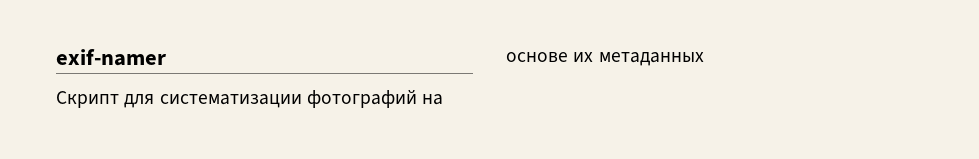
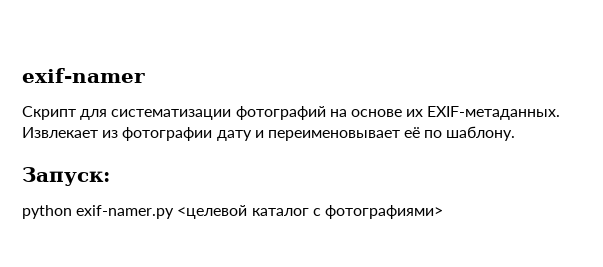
[598,52,704,66] метаданных -> [427,106,561,120] [22,126,516,141] [22,167,110,186] [22,205,443,219] EXIF-метаданных. Извлекает из фотографии дату и переименовывает её по шаблону. // Запуск: // python exif-namer.py <целевой каталог с фотографиями>

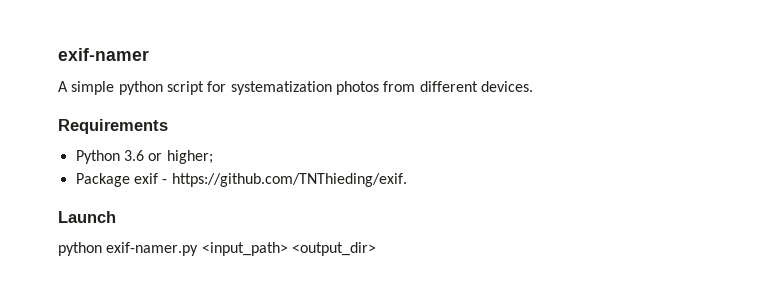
[22,106,561,120] [22,126,516,141] [22,167,110,186] [22,205,443,219] Скрипт для систематизации фотографий на основе их EXIF-метаданных. Извлекает из фотографии дату и переименовывает её по шаблону. // Запуск: // python exif-namer.py <целевой каталог с фотографиями> -> [58,81,533,95] [58,119,168,134] [75,150,213,164] [75,173,407,187] [58,211,116,223] [58,242,376,256] A simple python script for systematization photos from different devices. // Requirements // Python 3.6 or higher; // Package exif - https://github.com/TNThieding/exif. // Launch // python exif-namer.py <input_path> <output_dir>

